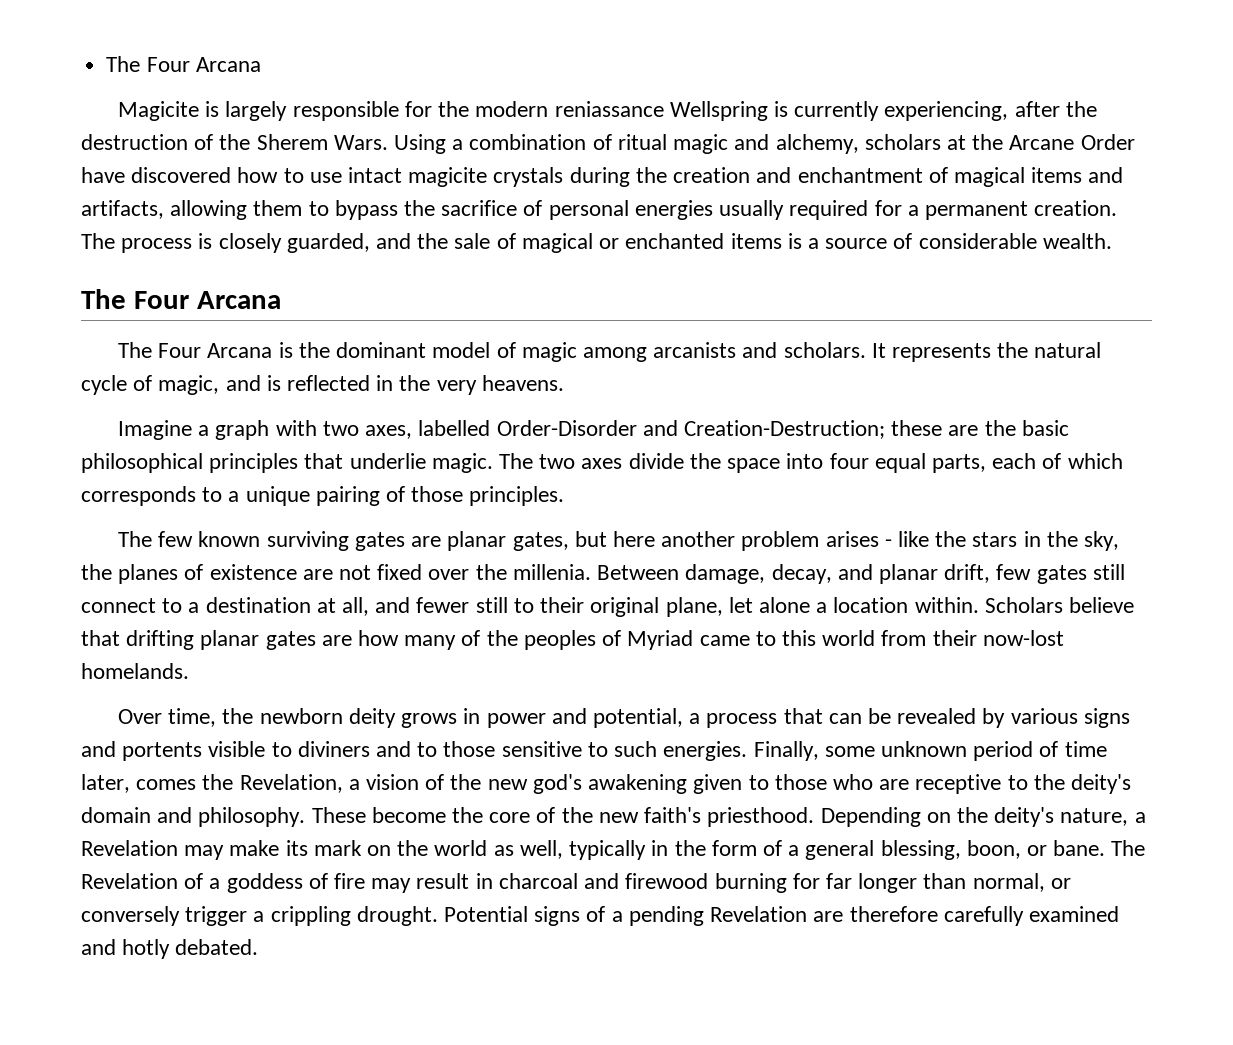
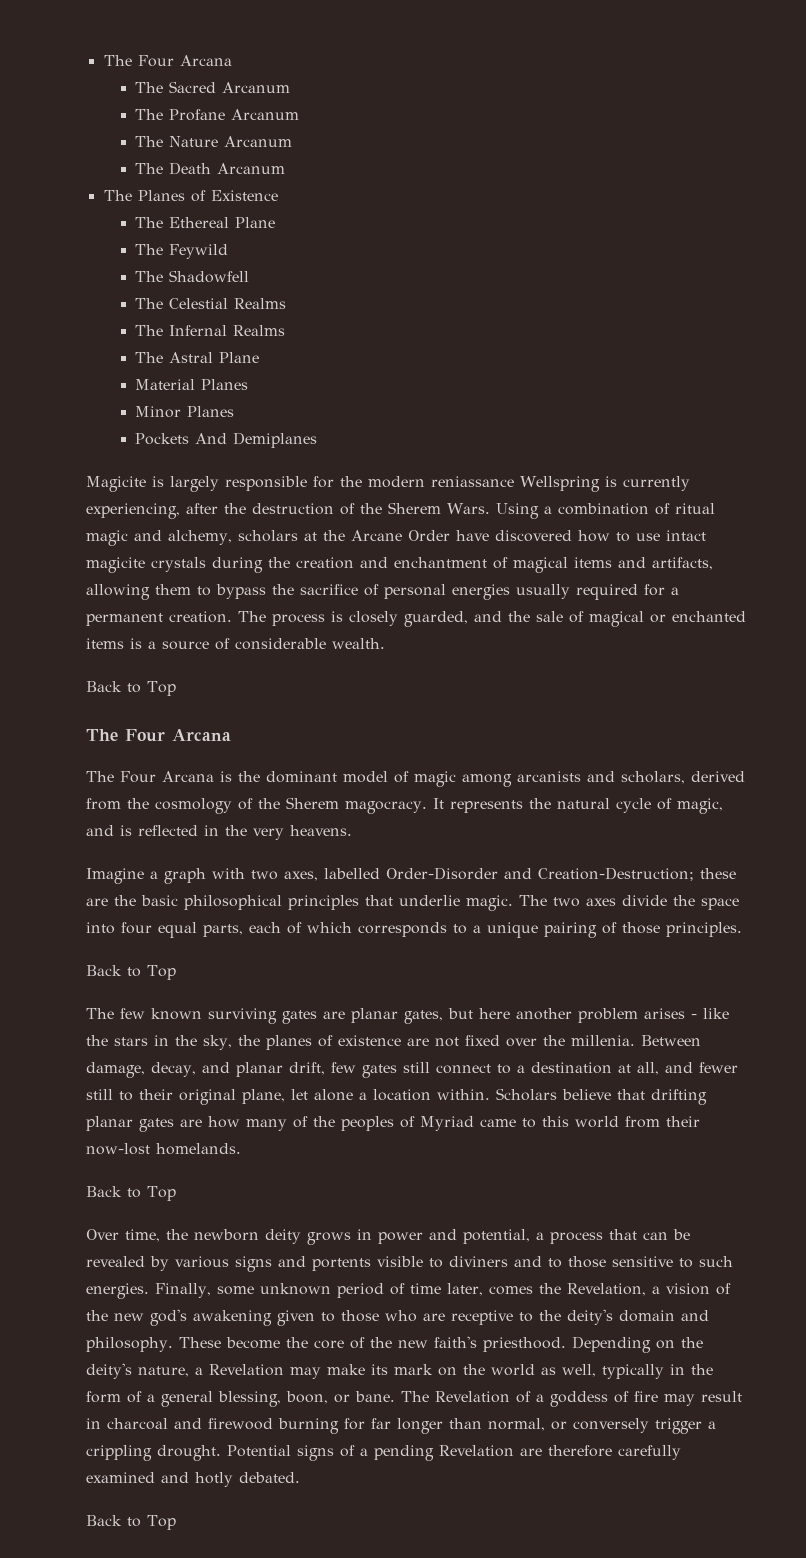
[106,56,261,72] The Four Arcana -> [103,55,232,67] [135,81,291,93] [135,109,300,121] [135,136,293,147] [135,162,286,175] [103,190,278,202] [135,217,276,228] [135,244,229,259] [135,270,250,283] [135,298,287,309] [135,325,286,336] [135,352,260,363] [135,379,249,390] [135,406,235,418] [135,432,318,448] The Four Arcana // The Sacred Arcanum // The Profane Arcanum // The Nature Arcanum // The Death Arcanum // The Planes of Existence // The Ethereal Plane // The Feywild // The Shadowfell // The Celestial Realms // The Infernal Realms // The Astral Plane // Material Planes // Minor Planes // Pockets And Demiplanes
(1112, 241) none -> [86,681,176,696] // Back to Top
[783,342,866,358] scholars. -> [621,771,745,784] [86,797,427,814] scholars, derived from the cosmology of the Sherem magocracy.
(565, 496) none -> [86,965,176,980] // Back to Top
(189, 671) none -> [86,1186,176,1201] // Back to Top
(259, 947) none -> [86,1515,176,1530] // Back to Top

